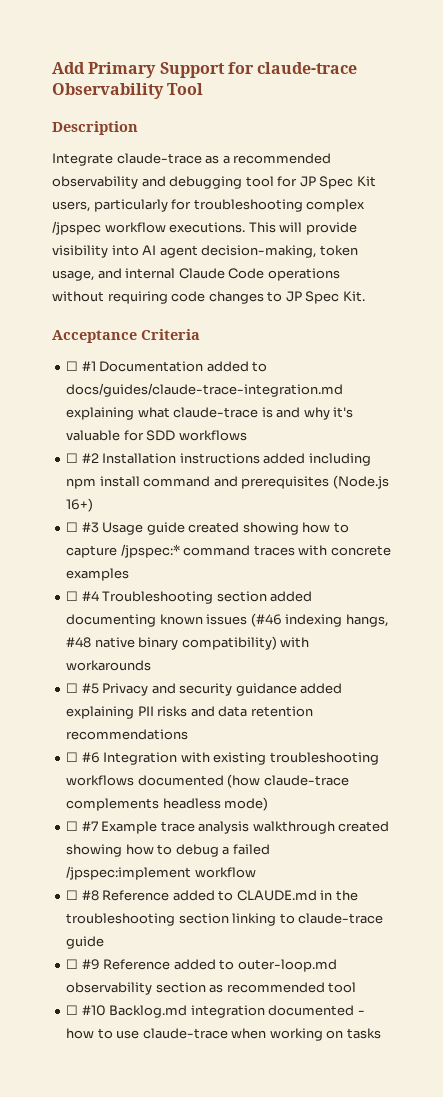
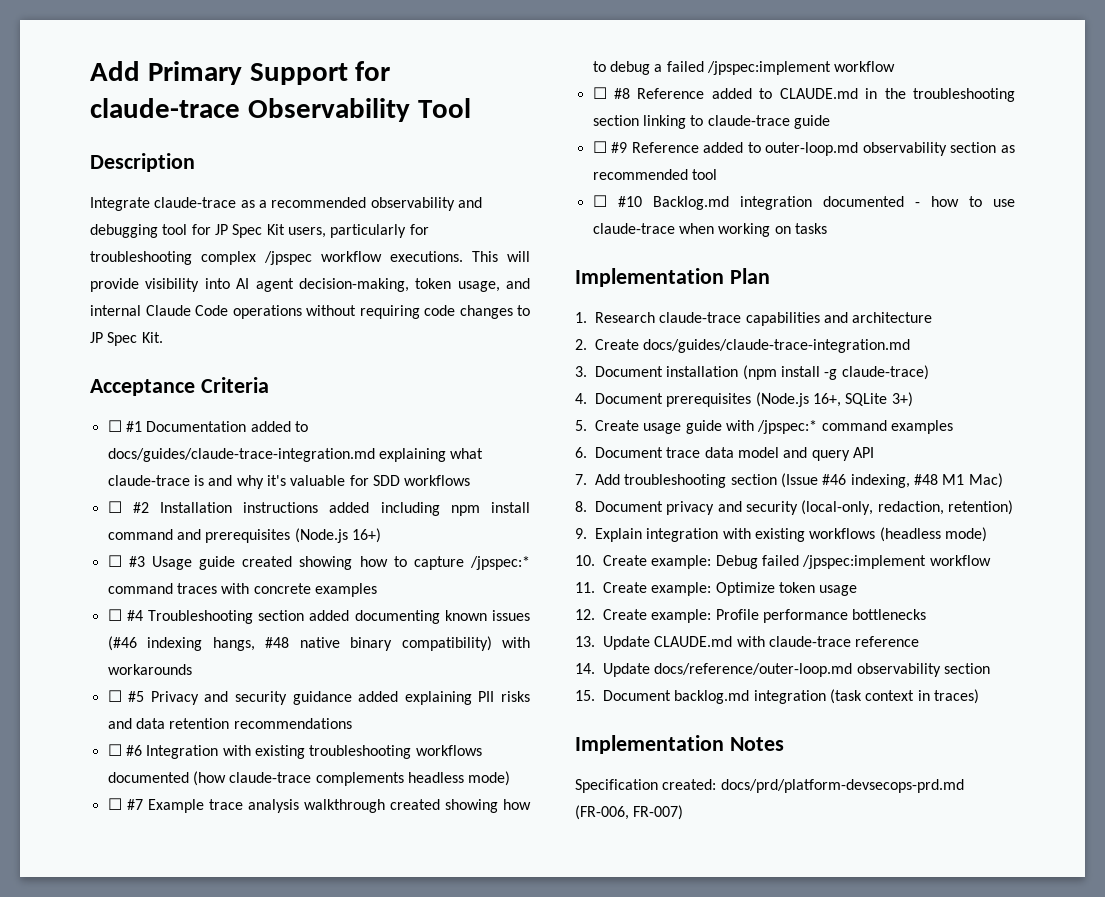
(381, 1033) none -> [575,268,770,287] [575,312,933,326] [575,339,911,353] [575,365,929,380] [575,392,913,407] [575,420,953,434] [575,447,874,461] [575,473,1003,488] [575,500,1013,515] [575,527,987,542] [575,555,991,569] [575,582,858,596] [575,609,927,623] [575,636,920,650] [575,663,990,677] [575,689,979,704] [575,735,784,754] [575,779,964,793] [575,805,684,820] // Implementation Plan // 1. Research claude-trace capabilities and architecture // 2. Create docs/guides/claude-trace-integration.md // 3. Document installation (npm install -g claude-trace) // 4. Document prerequisites (Node.js 16+, SQLite 3+) // 5. Create usage guide with /jpspec:* command examples // 6. Document trace data model and query API // 7. Add troubleshooting section (Issue #46 indexing, #48 M1 Mac) // 8. Document privacy and security (local-only, redaction, retention) // 9. Explain integration with existing workflows (headless mode) // 10. Create example: Debug failed /jpspec:implement workflow // 11. Create example: Optimize token usage // 12. Create example: Profile performance bottlenecks // 13. Update CLAUDE.md with claude-trace reference // 14. Update docs/reference/outer-loop.md observability section // 15. Document backlog.md integration (task context in traces) // Implementation Notes // Specification created: docs/prd/platform-devsecops-prd.md (FR-006, FR-007)

